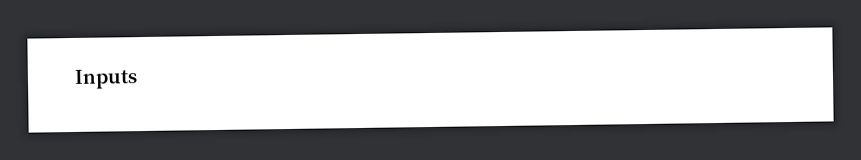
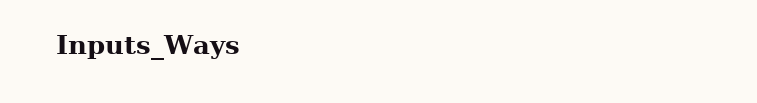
[74,69,138,89] Inputs -> [56,35,240,60] Inputs_Ways

